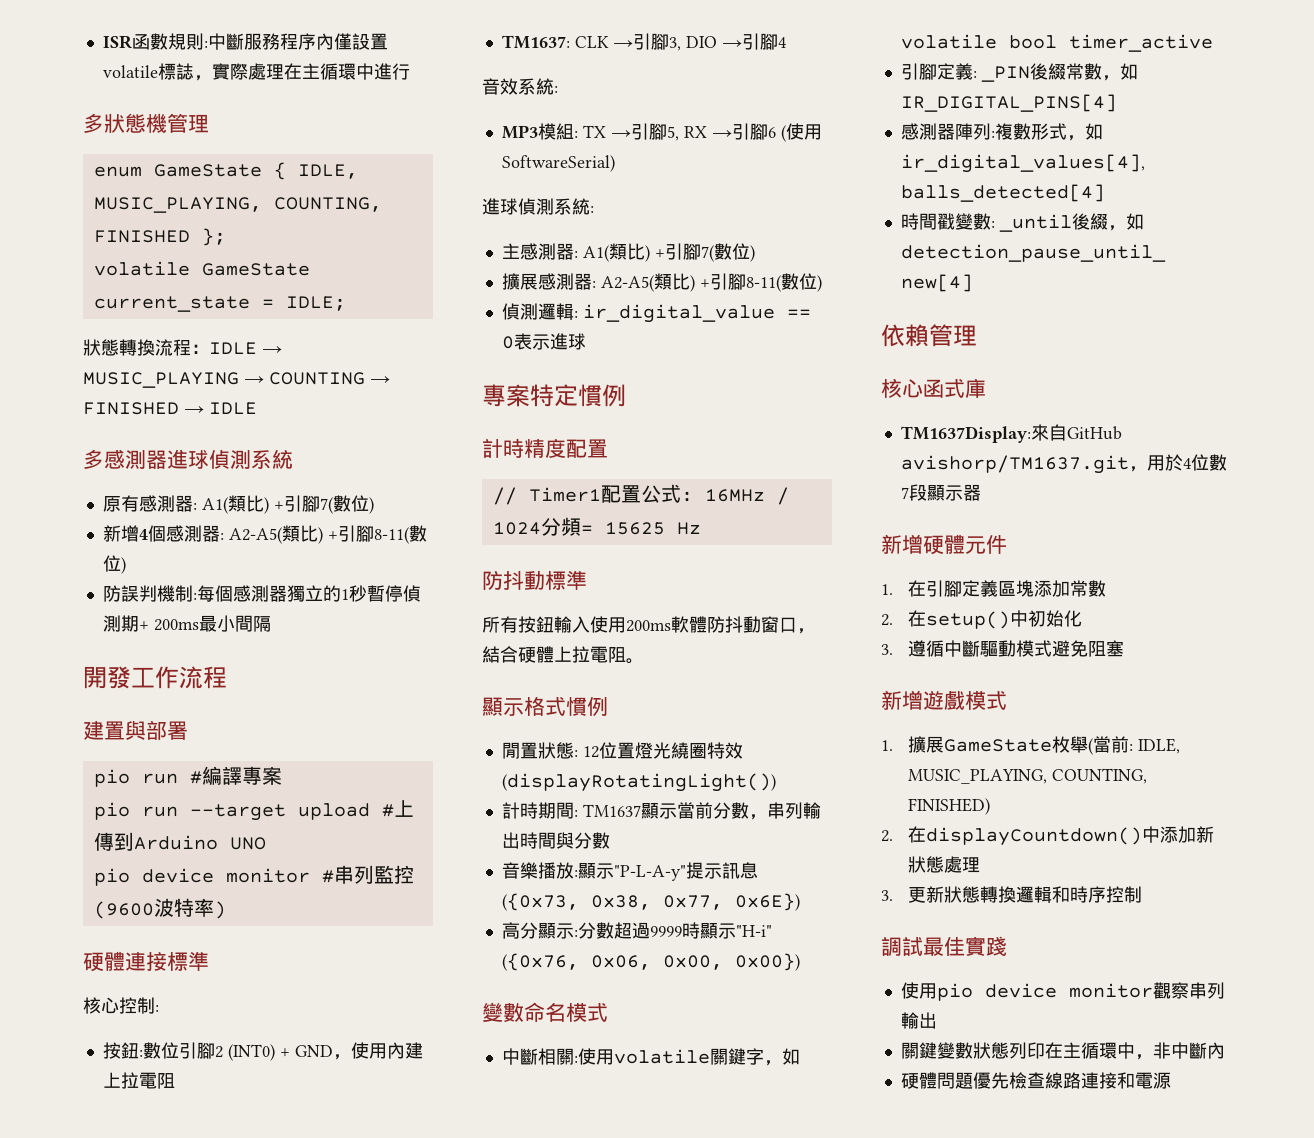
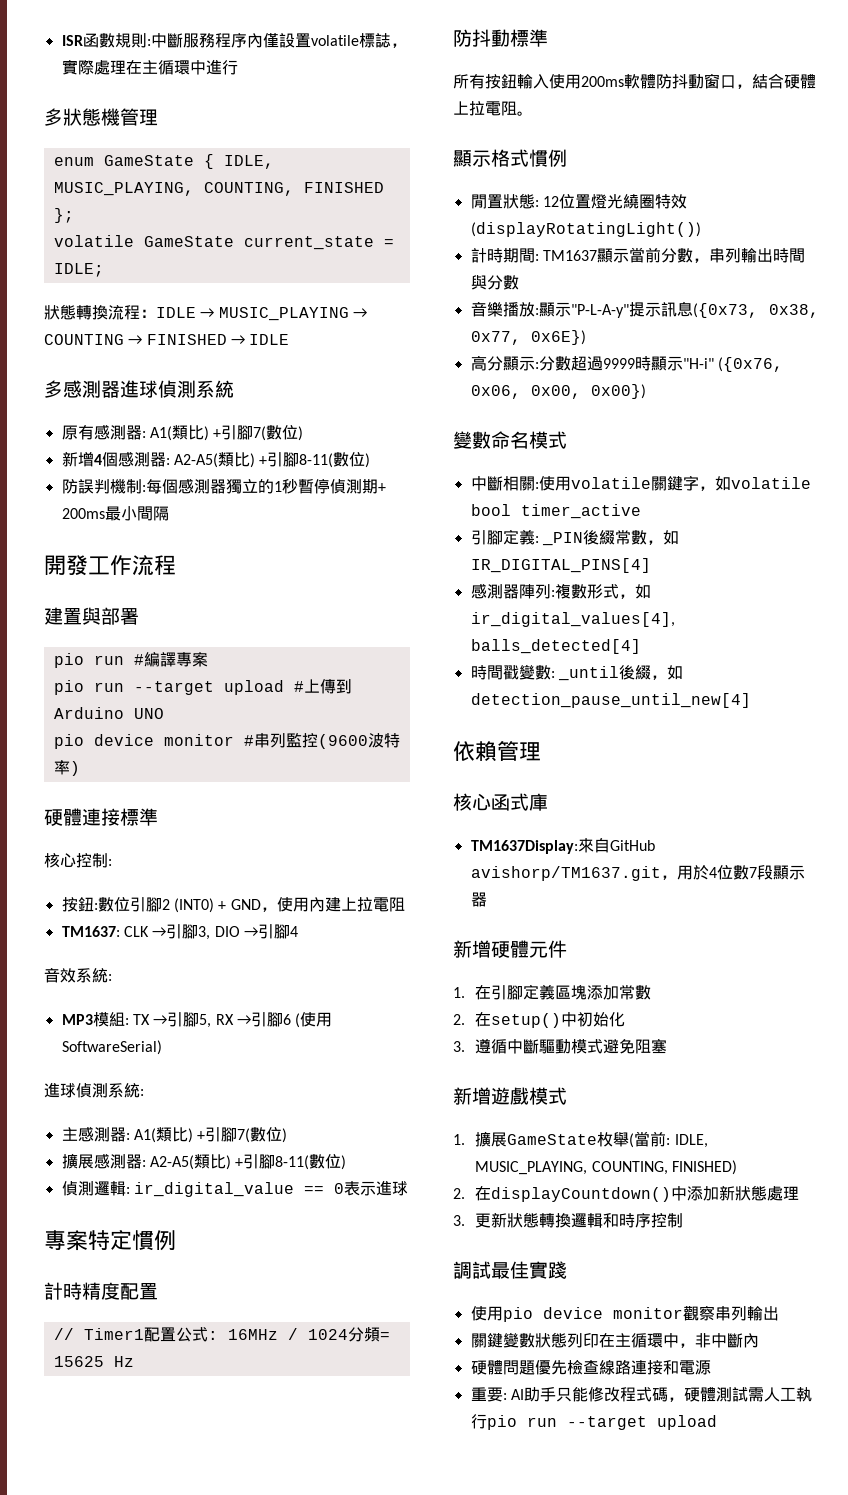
(1171, 1080) none -> [470,1386,812,1402] [470,1414,717,1430] // 重要: AI助手只能修改程式碼，硬體測試需人工執行pio run --target upload

